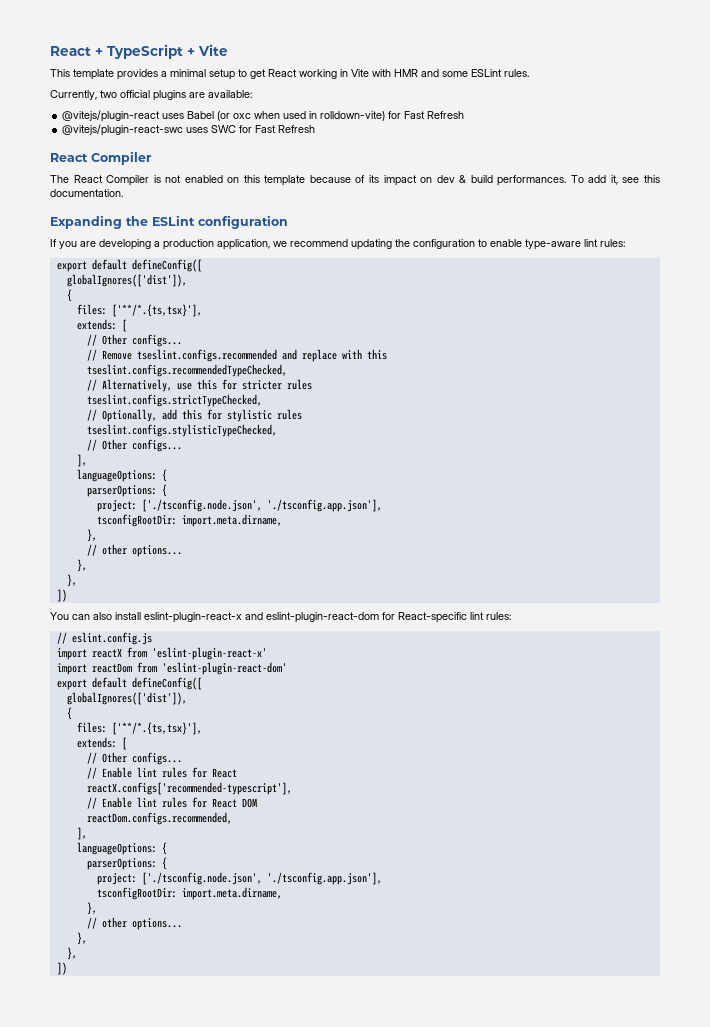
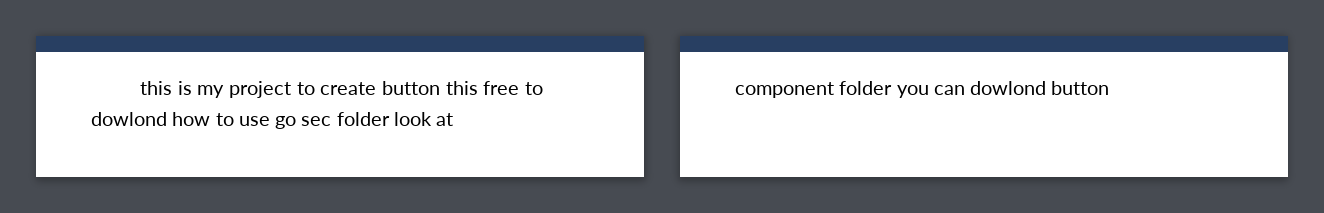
[50,44,228,59] [50,69,529,80] [50,90,252,101] [62,110,465,122] [62,124,316,136] [50,151,152,165] [50,175,660,186] [50,189,123,197] [50,215,288,229] [50,239,625,250] [56,259,202,272] [66,274,187,287] [66,289,72,302] [76,304,202,317] [76,319,127,332] [86,334,182,347] [86,349,387,362] [86,364,287,377] [86,379,312,392] [86,394,262,407] [86,409,302,422] [86,424,277,437] [86,439,182,452] [76,454,87,467] [76,469,167,482] [86,484,167,497] [96,499,382,512] [96,514,282,527] [86,529,97,542] [86,544,182,557] [76,559,87,572] [66,574,77,587] [56,589,67,602] [50,612,511,623] [56,632,152,645] [56,647,267,660] [56,662,287,675] [56,677,202,690] [66,692,187,705] [66,707,72,720] [76,722,202,735] [76,737,127,750] [86,752,182,765] [86,767,237,779] [86,782,292,795] [86,797,257,809] [86,812,232,825] [76,827,87,840] [76,842,167,855] [86,857,167,870] [96,872,382,885] [96,887,282,900] [86,902,97,915] [86,917,182,930] [76,932,87,945] [66,947,77,960] [56,962,67,975] React + TypeScript + Vite // This template provides a minimal setup to get React working in Vite with HMR and some ESLint rules. // Currently, two official plugins are available: // @vitejs/plugin-react uses Babel (or oxc when used in rolldown-vite) for Fast Refresh // @vitejs/plugin-react-swc uses SWC for Fast Refresh // React Compiler // The React Compiler is not enabled on this template because of its impact on dev & build performances. To add it, see this documentation. // Expanding the ESLint configuration // If you are developing a production application, we recommend updating the configuration to enable type-aware lint rules: // export default defineConfig([ // globalIgnores(['dist']), // { // files: ['**/*.{ts,tsx}'], // extends: [ // // Other configs... // // Remove tseslint.configs.recommended and replace with this // tseslint.configs.recommendedTypeChecked, // // Alternatively, use this for stricter rules // tseslint.configs.strictTypeChecked, // // Optionally, add this for stylistic rules // tseslint.configs.stylisticTypeChecked, // // Other configs... // ], // languageOptions: { // parserOptions: { // project: ['./tsconfig.node.json', './tsconfig.app.json'], // tsconfigRootDir: import.meta.dirname, // }, // // other options... // }, // }, // ]) // You can also install eslint-plugin-react-x and eslint-plugin-react-dom for React-specific lint rules: // // eslint.config.js // import reactX from 'eslint-plugin-react-x' // import reactDom from 'eslint-plugin-react-dom' // export default defineConfig([ // globalIgnores(['dist']), // { // files: ['**/*.{ts,tsx}'], // extends: [ // // Other configs... // // Enable lint rules for React // reactX.configs['recommended-typescript'], // // Enable lint rules for React DOM // reactDom.configs.recommended, // ], // languageOptions: { // parserOptions: { // project: ['./tsconfig.node.json', './tsconfig.app.json'], // tsconfigRootDir: import.meta.dirname, // }, // // other options... // }, // }, // ]) -> [139,81,543,98] [91,112,454,129] [735,81,1110,98] this is my project to create button this free to dowlond how to use go sec folder look at component folder you can dowlond button

